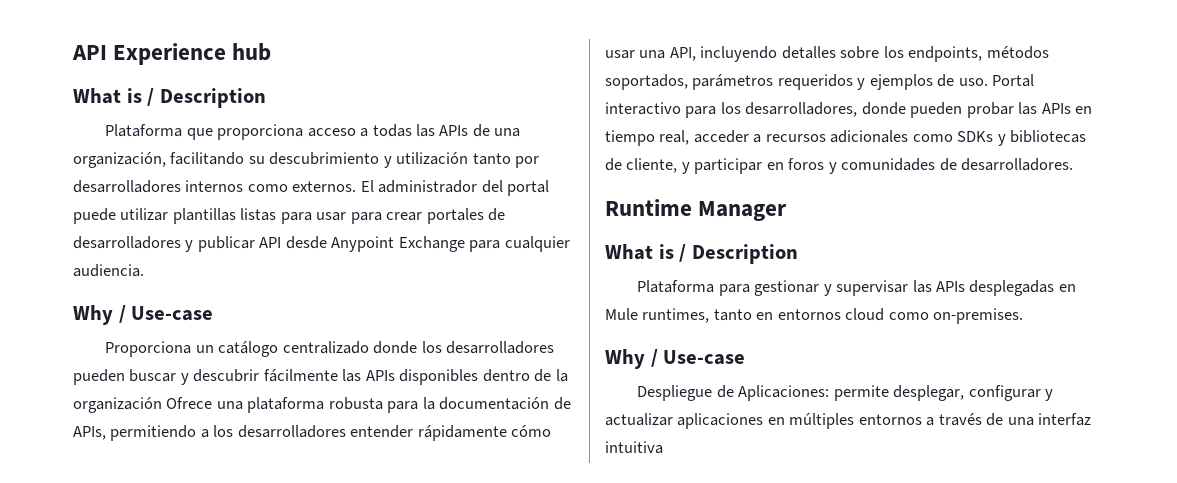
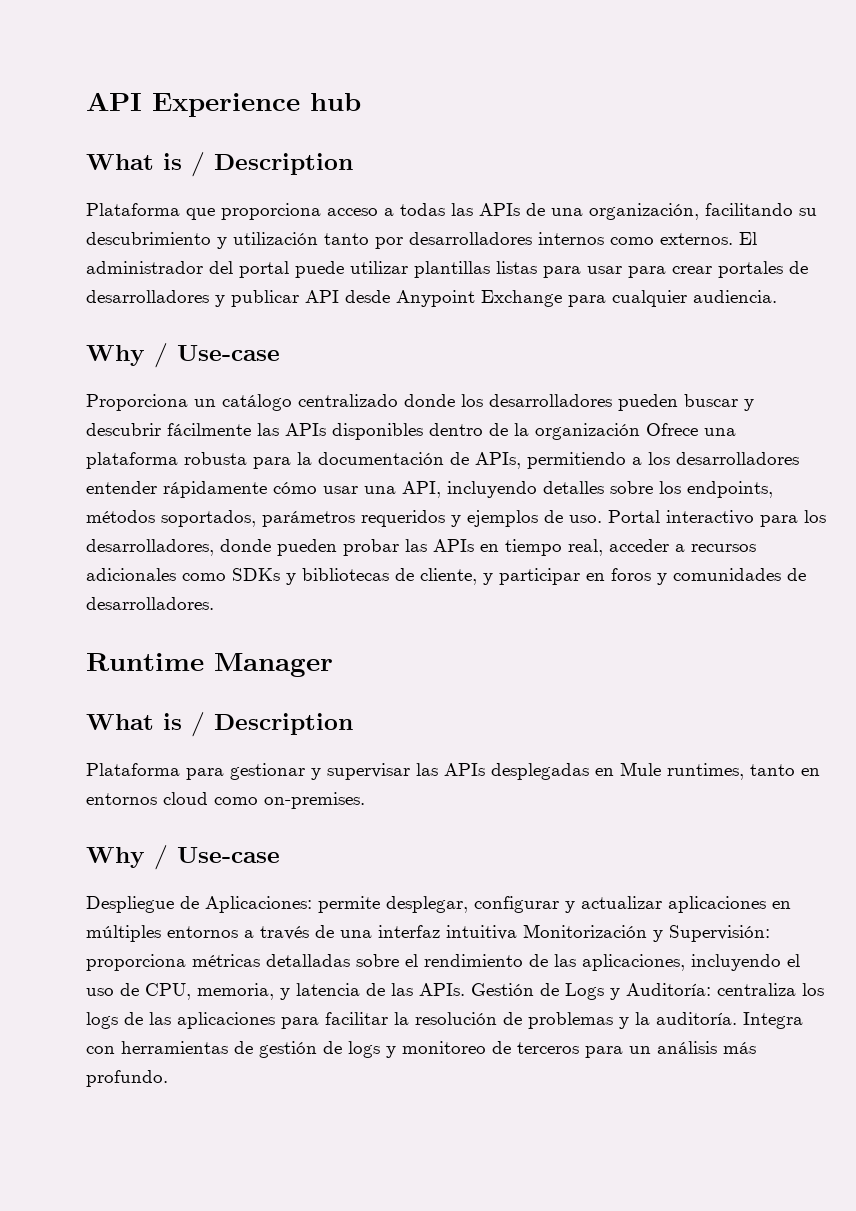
(663, 447) none -> [523,924,770,942] [86,954,800,971] [86,983,824,1000] [86,1012,803,1029] [86,1041,756,1058] [86,1070,168,1087] Monitorización y Supervisión: proporciona métricas detalladas sobre el rendimiento de las aplicaciones, incluyendo el uso de CPU, memoria, y latencia de las APIs. Gestión de Logs y Auditoría: centraliza los logs de las aplicaciones para facilitar la resolución de problemas y la auditoría. Integra con herramientas de gestión de logs y monitoreo de terceros para un análisis más profundo.

